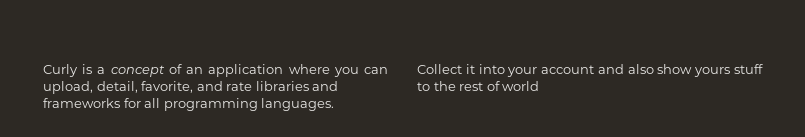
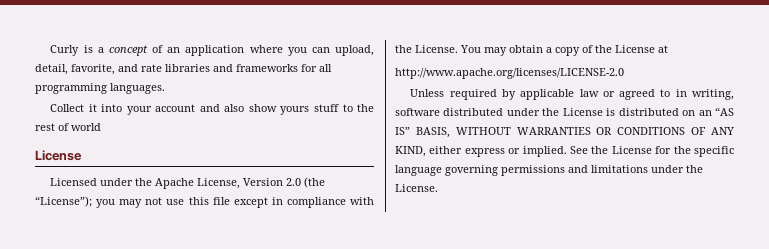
(540, 86) none -> [35,150,82,161] [50,177,326,189] [35,196,374,208] [395,45,668,56] [395,68,624,79] [410,89,734,100] [395,107,735,116] [395,127,734,138] [395,146,734,157] [395,165,703,176] [395,184,438,192] // License // Licensed under the Apache License, Version 2.0 (the “License”); you may not use this file except in compliance with the License. You may obtain a copy of the License at // http://www.apache.org/licenses/LICENSE-2.0 // Unless required by applicable law or agreed to in writing, software distributed under the License is distributed on an “AS IS” BASIS, WITHOUT WARRANTIES OR CONDITIONS OF ANY KIND, either express or implied. See the License for the specific language governing permissions and limitations under the License.

